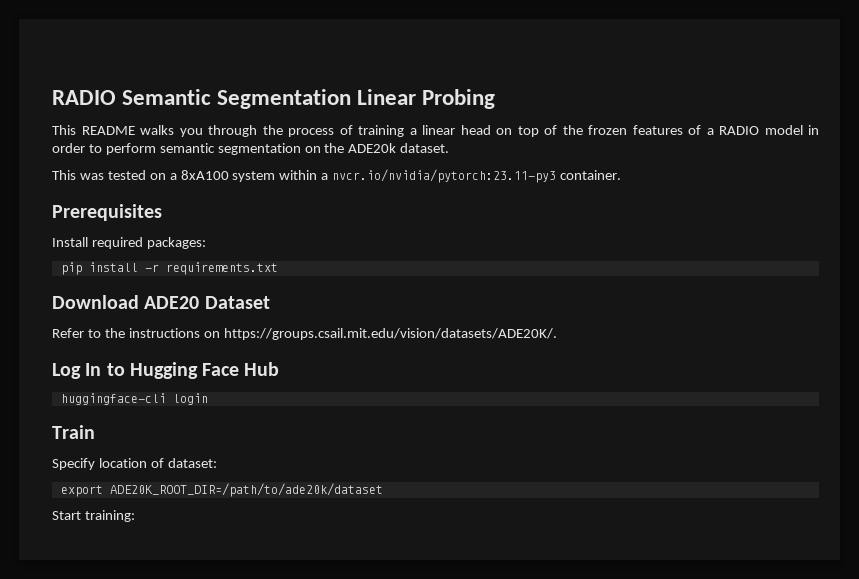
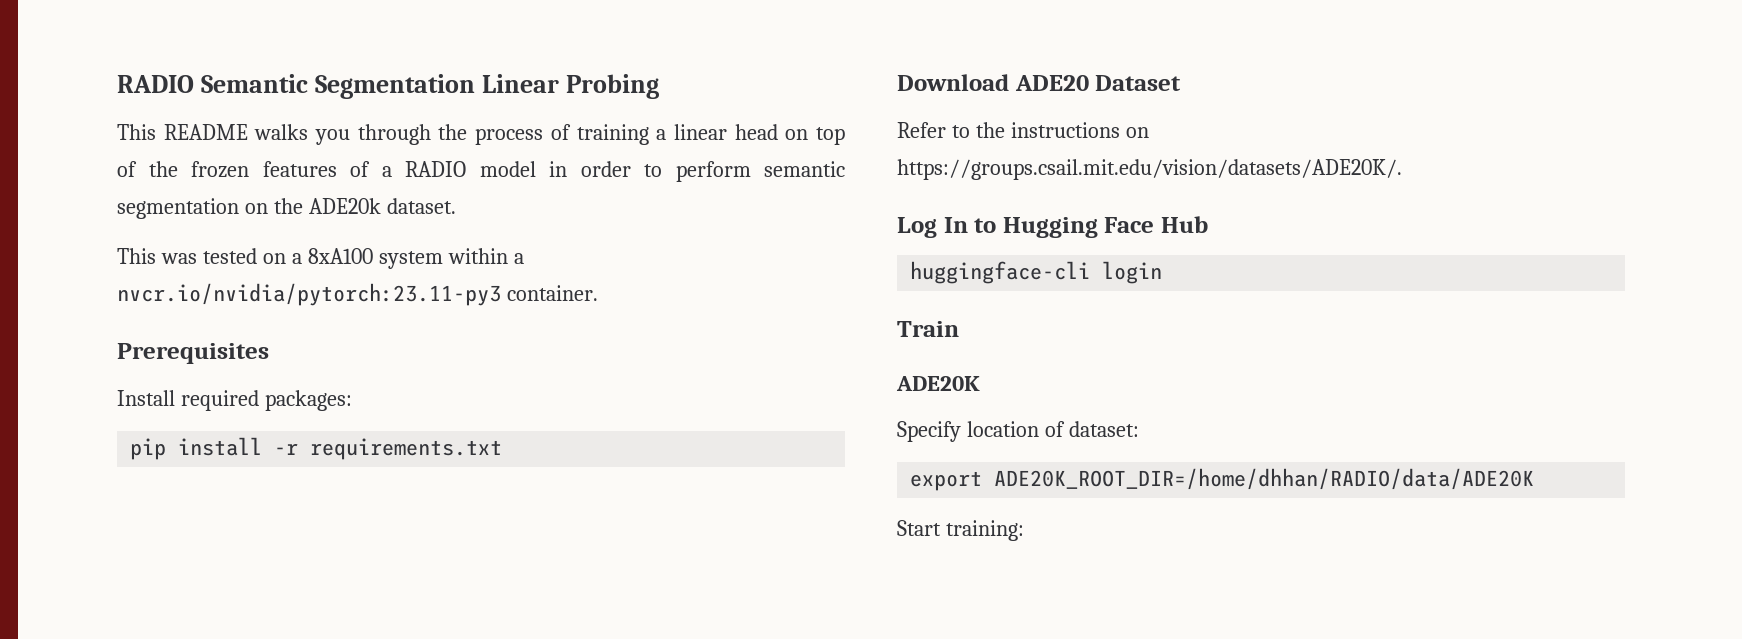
(95, 432) none -> [896,376,980,391] // ADE20K
[109,483,383,497] ADE20K_ROOT_DIR=/path/to/ade20k/dataset -> [994,468,1535,490] ADE20K_ROOT_DIR=/home/dhhan/RADIO/data/ADE20K

